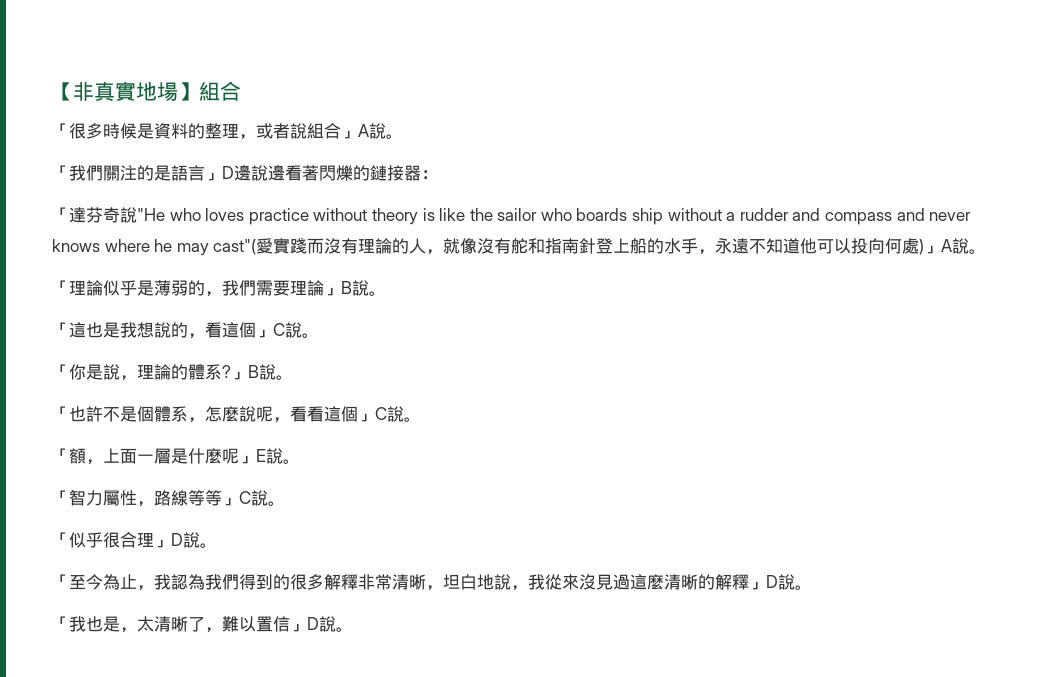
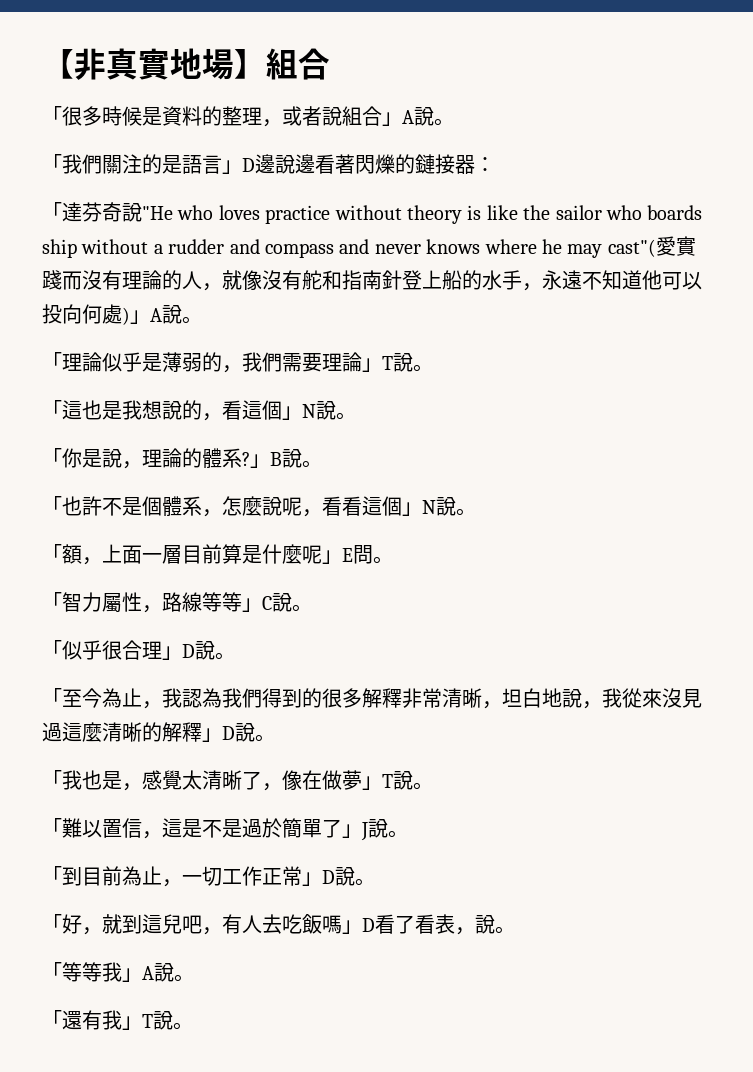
[341,281,352,294] B -> [382,356,393,370] T
[273,323,285,336] C -> [302,404,316,418] N
[375,407,387,420] C -> [422,500,436,514] N
(171, 456) none -> [182,544,242,564] 目前算
[266,448,283,464] 說 -> [353,545,373,564] 問
(137, 630) none -> [142,770,182,790] 感覺
[222,616,319,632] 難以置信」D -> [282,770,433,790] [42,818,408,841] [42,866,375,887] [42,914,515,935] [42,962,194,982] [42,1010,153,1030] 像在做夢」T說。 // 「難以置信，這是不是過於簡單了」J說。 // 「到目前為止，一切工作正常」D說。 // 「好，就到這兒吧，有人去吃飯嗎」D看了看表，說。 // 「等等我」A說。 // 「還有我」T

